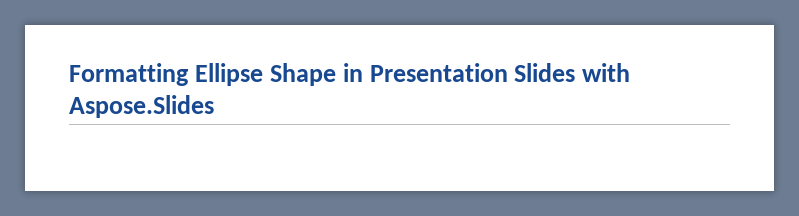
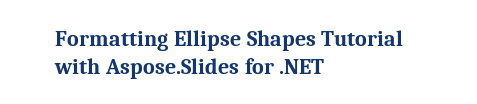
[269,63,631,86] [69,95,214,118] Shape in Presentation Slides with Aspose.Slides -> [246,30,404,51] [54,58,325,79] Shapes Tutorial with Aspose.Slides for .NET

